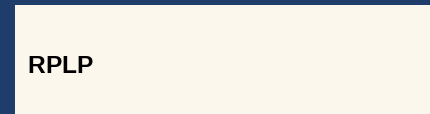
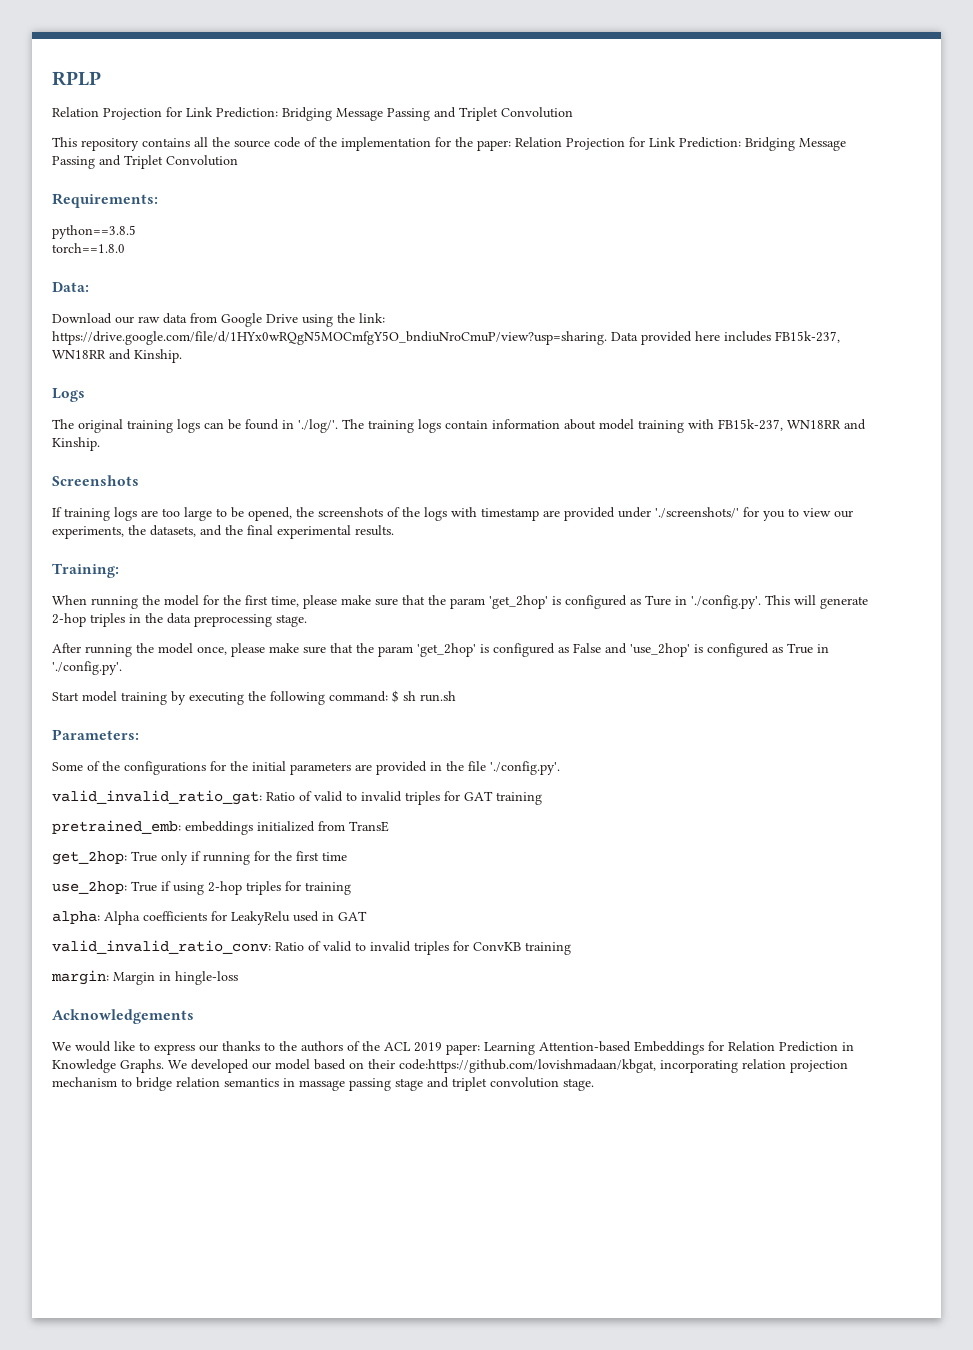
(93, 64) none -> [52,107,573,121] [52,137,846,151] [52,155,238,169] [52,193,158,208] [52,225,136,239] [52,243,125,253] [52,282,89,292] [52,313,385,327] [52,331,840,345] [52,349,182,363] [52,388,85,402] [52,419,866,433] [52,437,100,451] [52,475,139,486] [52,507,853,521] [52,525,394,539] [52,563,119,578] [52,595,868,609] [52,613,307,627] [52,643,829,657] [52,661,122,675] [52,690,456,705] [52,729,139,740] [52,761,560,775] [52,790,542,805] [52,820,389,835] [52,851,347,865] [52,881,351,895] [52,911,367,925] [52,940,571,955] [51,970,238,985] [52,1009,194,1024] [52,1041,854,1055] [52,1059,848,1073] [52,1077,594,1091] // Relation Projection for Link Prediction: Bridging Message Passing and Triplet Convolution // This repository contains all the source code of the implementation for the paper: Relation Projection for Link Prediction: Bridging Message Passing and Triplet Convolution // Requirements: // python==3.8.5 // torch==1.8.0 // Data: // Download our raw data from Google Drive using the link: https://drive.google.com/file/d/1HYx0wRQgN5MOCmfgY5O_bndiuNroCmuP/view?usp=sharing. Data provided here includes FB15k-237, WN18RR and Kinship. // Logs // The original training logs can be found in './log/'. The training logs contain information about model training with FB15k-237, WN18RR and Kinship. // Screenshots // If training logs are too large to be opened, the screenshots of the logs with timestamp are provided under './screenshots/' for you to view our experiments, the datasets, and the final experimental results. // Training: // When running the model for the first time, please make sure that the param 'get_2hop' is configured as Ture in './config.py'. This will generate 2-hop triples in the data preprocessing stage. // After running the model once, please make sure that the param 'get_2hop' is configured as False and 'use_2hop' is configured as True in './config.py'. // Start model training by executing the following command: $ sh run.sh // Parameters: // Some of the configurations for the initial parameters are provided in the file './config.py'. // valid_invalid_ratio_gat: Ratio of valid to invalid triples for GAT training // pretrained_emb: embeddings initialized from TransE // get_2hop: True only if running for the first time // use_2hop: True if using 2-hop triples for training // alpha: Alpha coefficients for LeakyRelu used in GAT // valid_invalid_ratio_conv: Ratio of valid to invalid triples for ConvKB training // margin: Margin in hingle-loss // Acknowledgements // We would like to express our thanks to the authors of the ACL 2019 paper: Learning Attention-based Embeddings for Relation Prediction in Knowledge Graphs. We developed our model based on their code:https://github.com/lovishmadaan/kbgat, incorporating relation projection mechanism to bridge relation semantics in massage passing stage and triplet convolution stage.

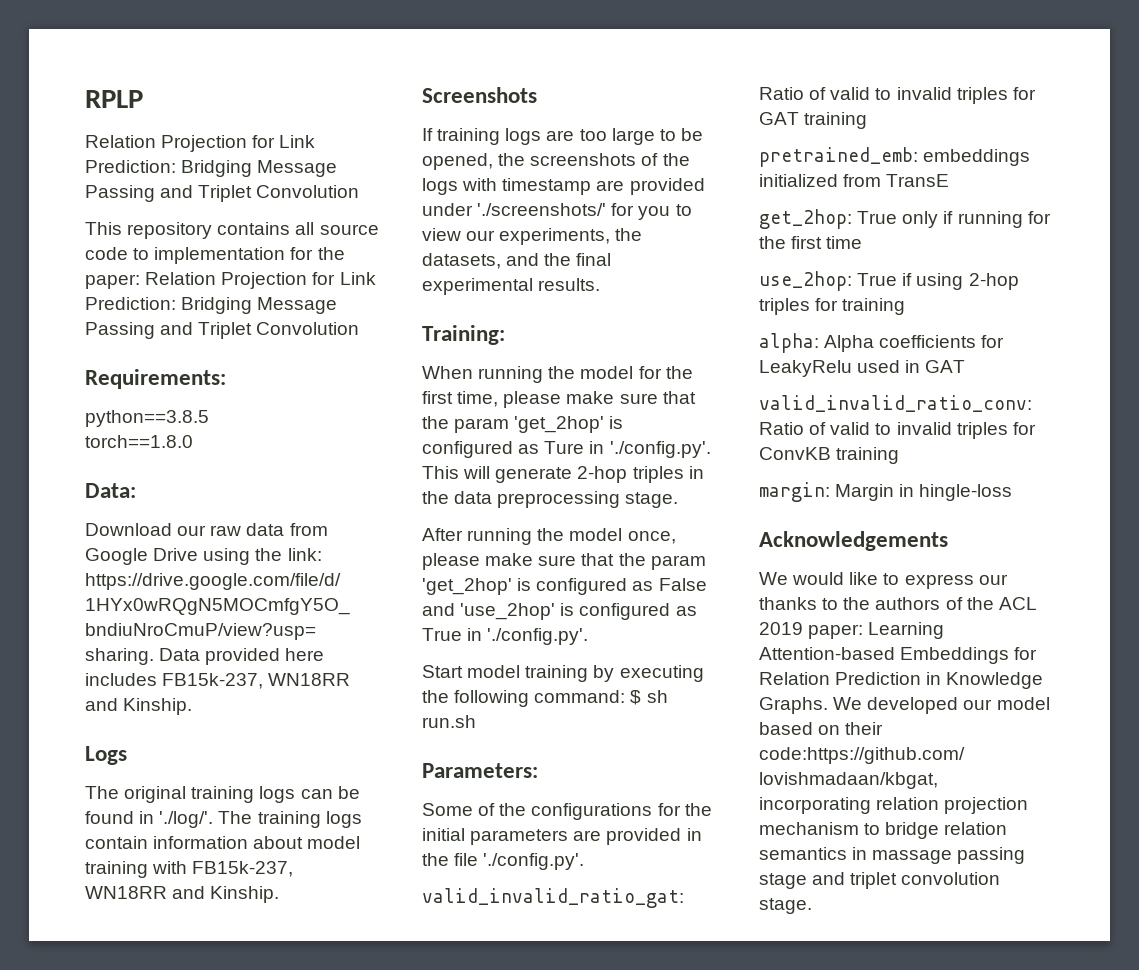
[212,137,230,147] the -> (315, 228) none
[304,137,337,147] of the -> [133,248,150,260] to

